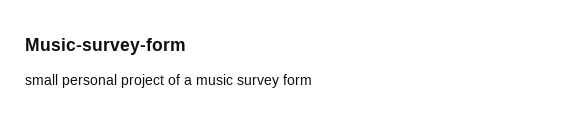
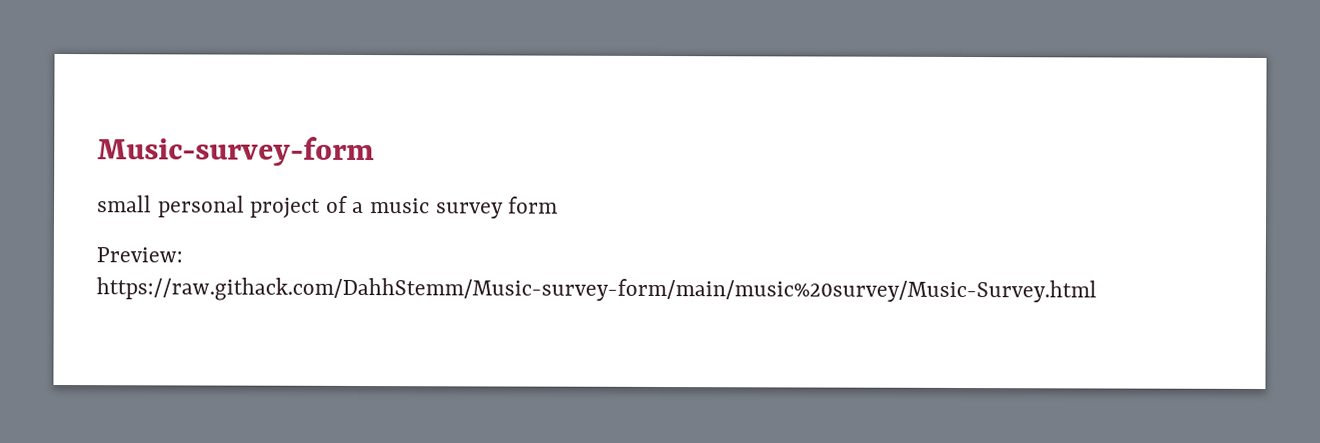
(312, 79) none -> [96,247,183,263] [96,277,1097,304] // Preview: https://raw.githack.com/DahhStemm/Music-survey-form/main/music%20survey/Music-Survey.html

